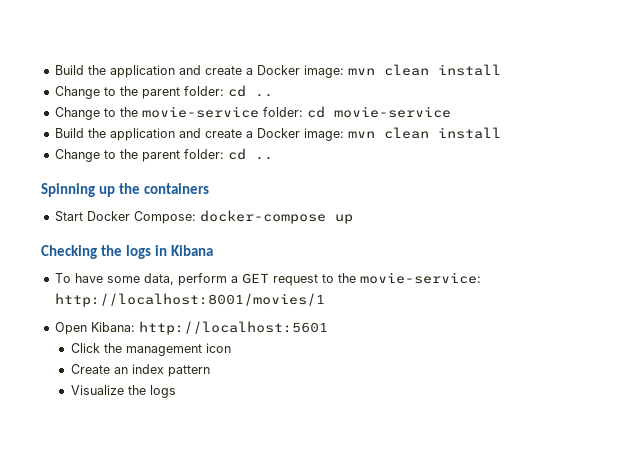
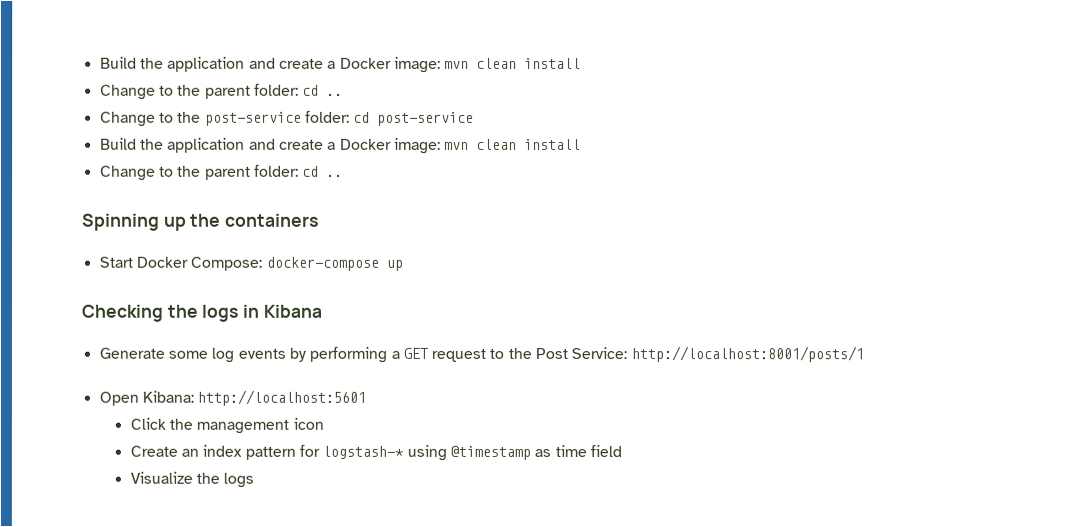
[141,106,451,118] movie-service folder: cd movie-service -> [204,110,475,126] post-service folder: cd post-service
[54,273,227,286] To have some data, perform -> [98,346,388,363] Generate some log events by performing
[359,272,481,284] [54,293,325,307] movie-service: http://localhost:8001/movies/1 -> [535,346,864,363] Post Service: http://localhost:8001/posts/1
(210, 371) none -> [299,444,623,461] for logstash-* using @timestamp as time field

